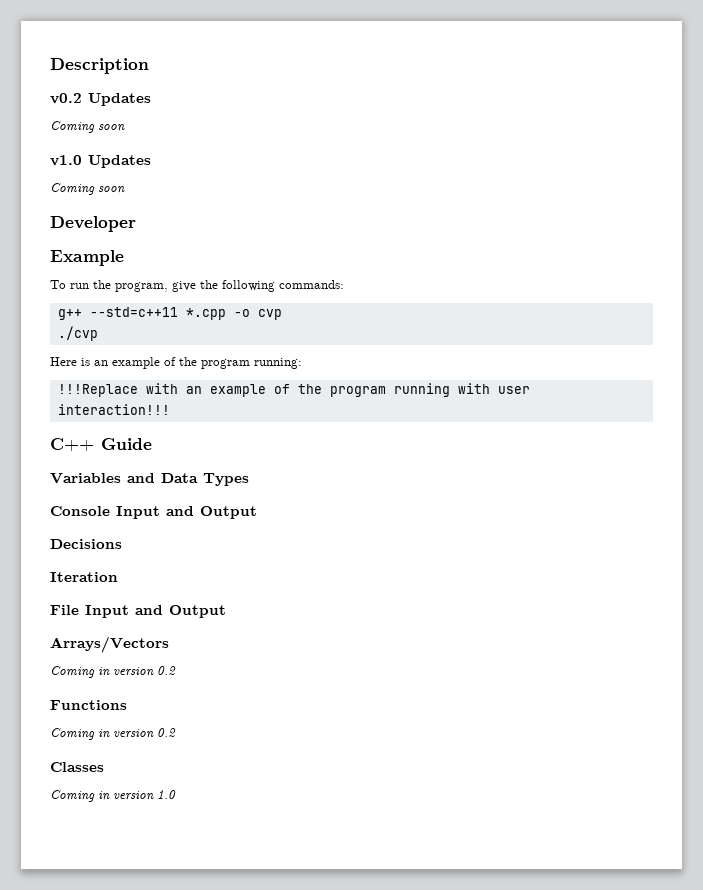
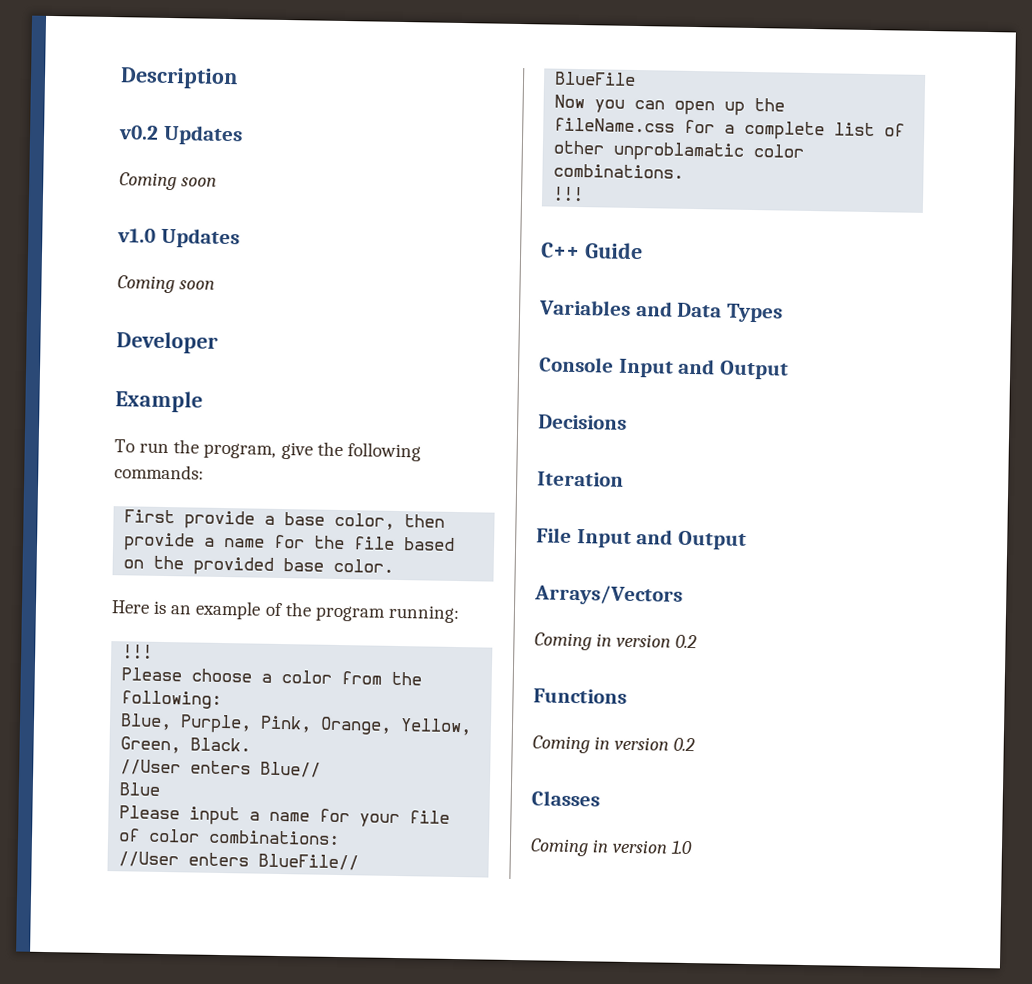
[57,307,282,320] [57,326,98,341] g++ --std=c++11 *.cpp -o cvp // ./cvp -> [124,509,446,530] [123,532,456,552] [123,555,395,576] First provide a base color, then provide a name for the file based on the provided base color.
[57,383,530,397] [57,404,170,415] !!!Replace with an example of the program running with user interaction!!! -> [122,644,154,660] [121,667,423,686] [121,690,223,710] [120,713,473,736] [120,736,252,754] [120,759,322,778] [119,782,161,796] [119,805,451,828] [118,828,341,846] [118,851,360,871] [554,71,637,86] [554,94,786,116] [554,117,906,141] [553,140,805,162] [553,163,685,179] [552,186,585,203] !!! // Please choose a color from the following: // Blue, Purple, Pink, Orange, Yellow, Green, Black. // //User enters Blue// // Blue // Please input a name for your file of color combinations: // //User enters BlueFile// // BlueFile // Now you can open up the fileName.css for a complete list of other unproblamatic color combinations. // !!!

